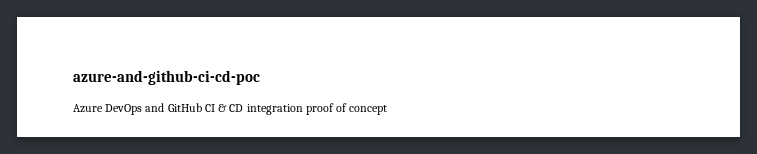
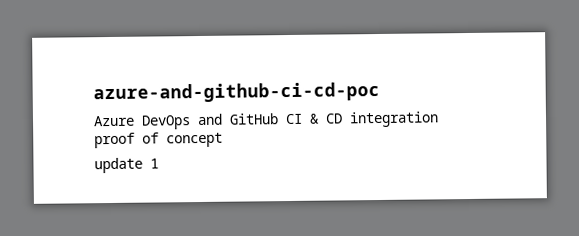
(388, 110) none -> [94,157,159,174] // update 1

